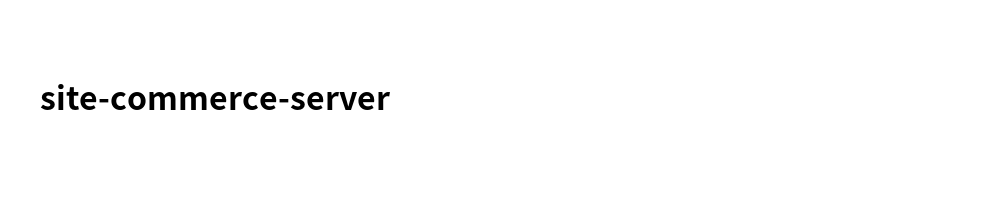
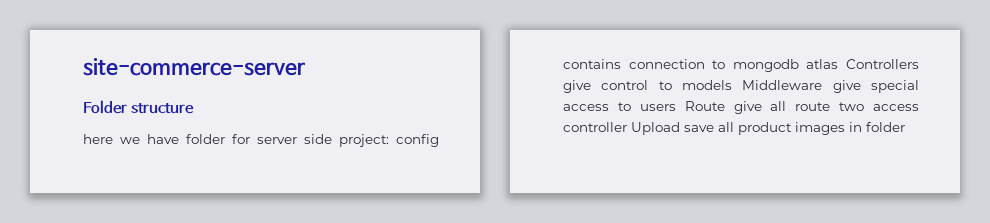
(390, 97) none -> [83,100,195,114] [83,134,439,147] [563,59,919,72] [563,80,919,93] [563,101,919,114] [563,122,905,135] // Folder structure // here we have folder for server side project: config contains connection to mongodb atlas Controllers give control to models Middleware give special access to users Route give all route two access controller Upload save all product images in folder

